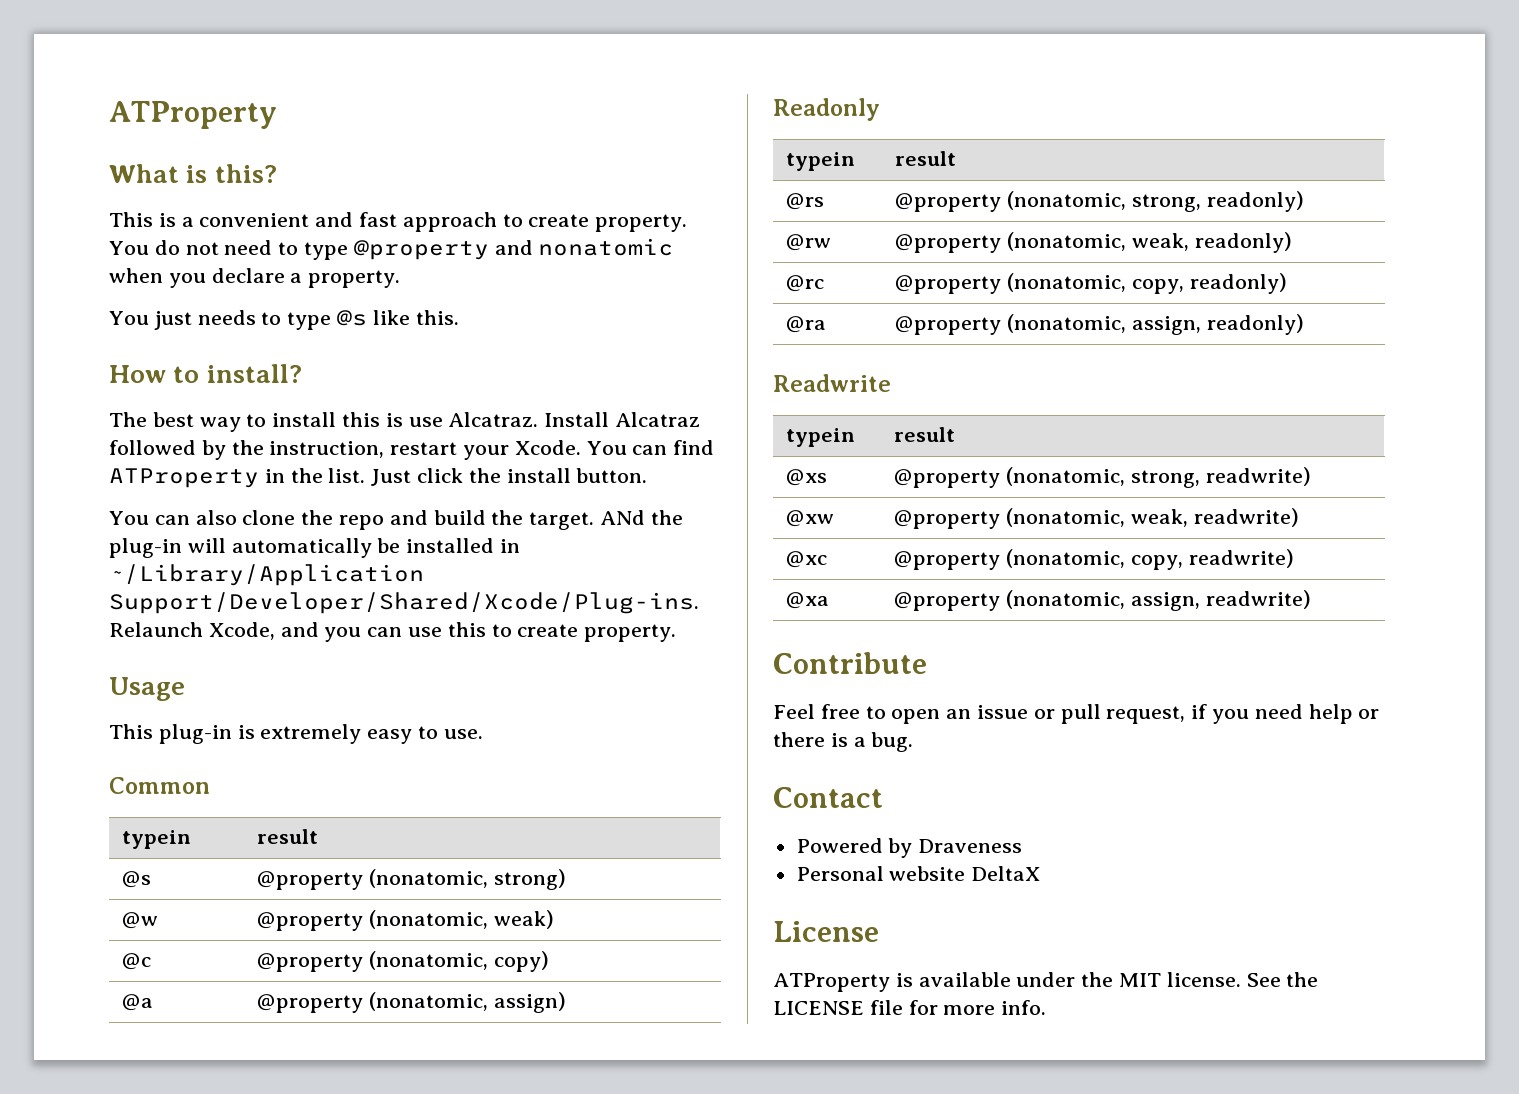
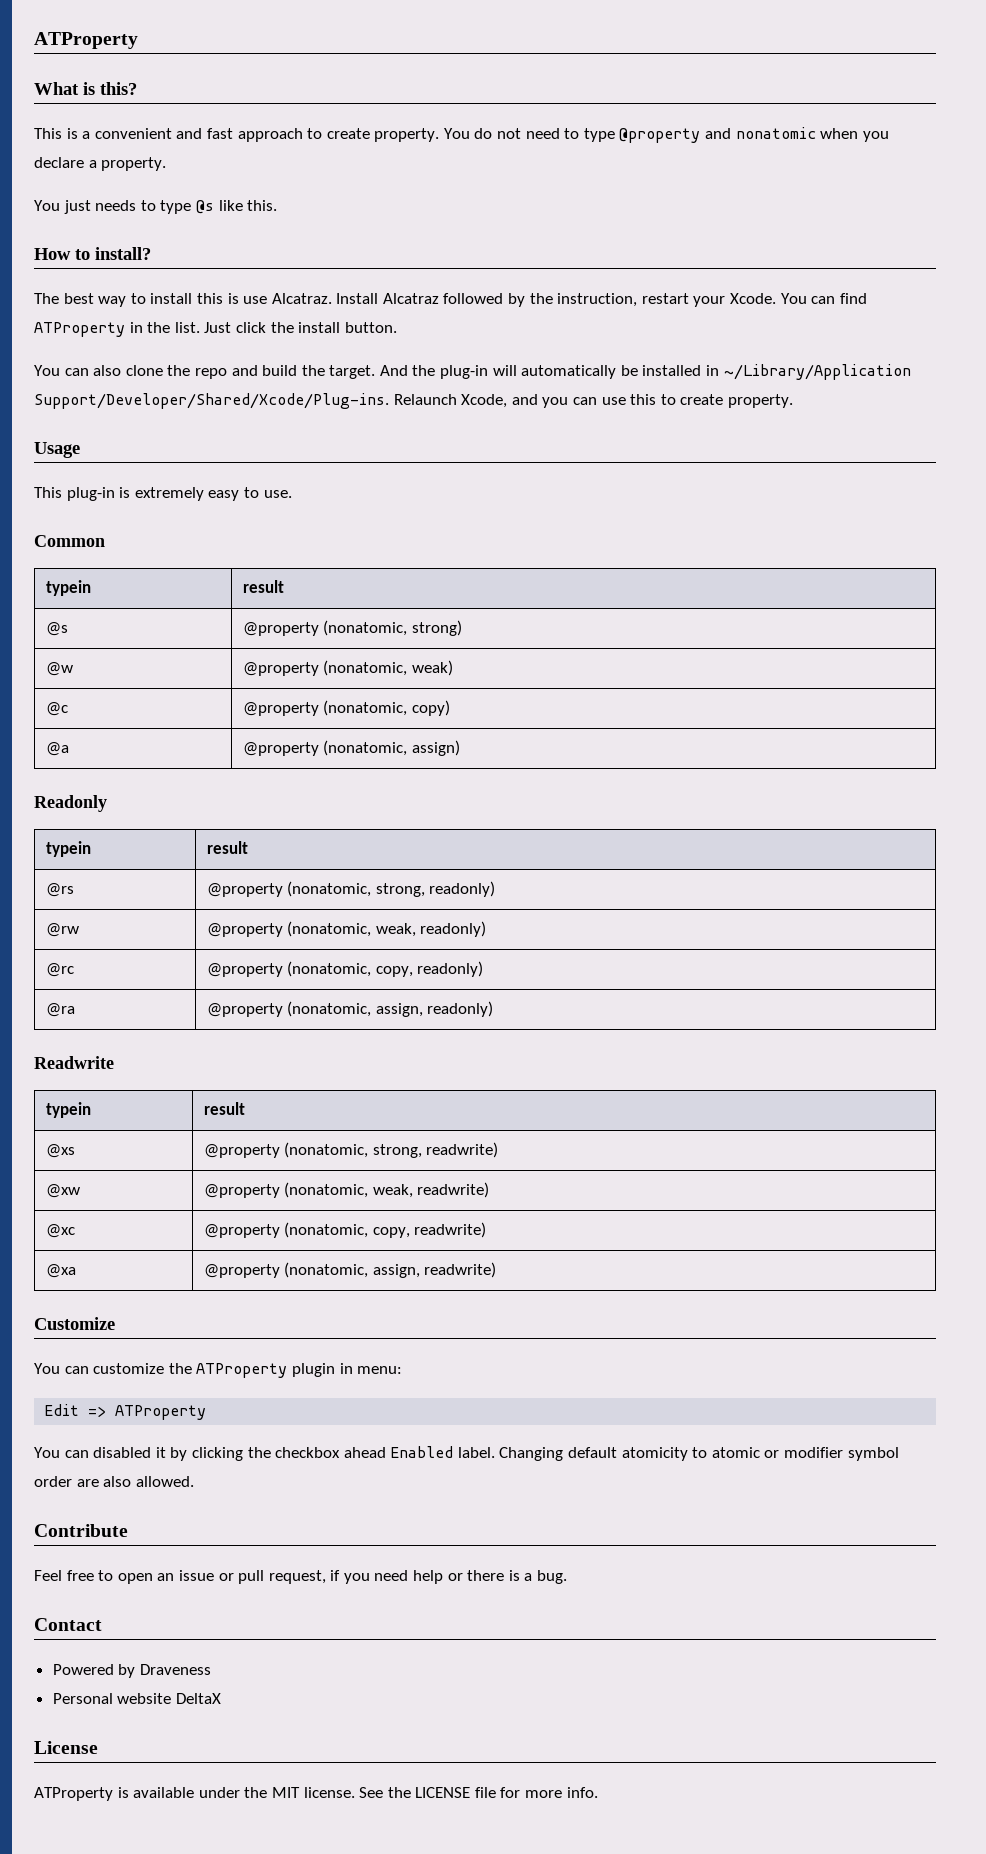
[600,510,646,525] ANd -> [379,365,408,376] And
(1311, 599) none -> [34,1317,115,1330] [34,1363,403,1378] [44,1404,207,1420] [34,1446,899,1461] [34,1476,194,1487] // Customize // You can customize the ATProperty plugin in menu: // Edit => ATProperty // You can disabled it by clicking the checkbox ahead Enabled label. Changing default atomicity to atomic or modifier symbol order are also allowed.

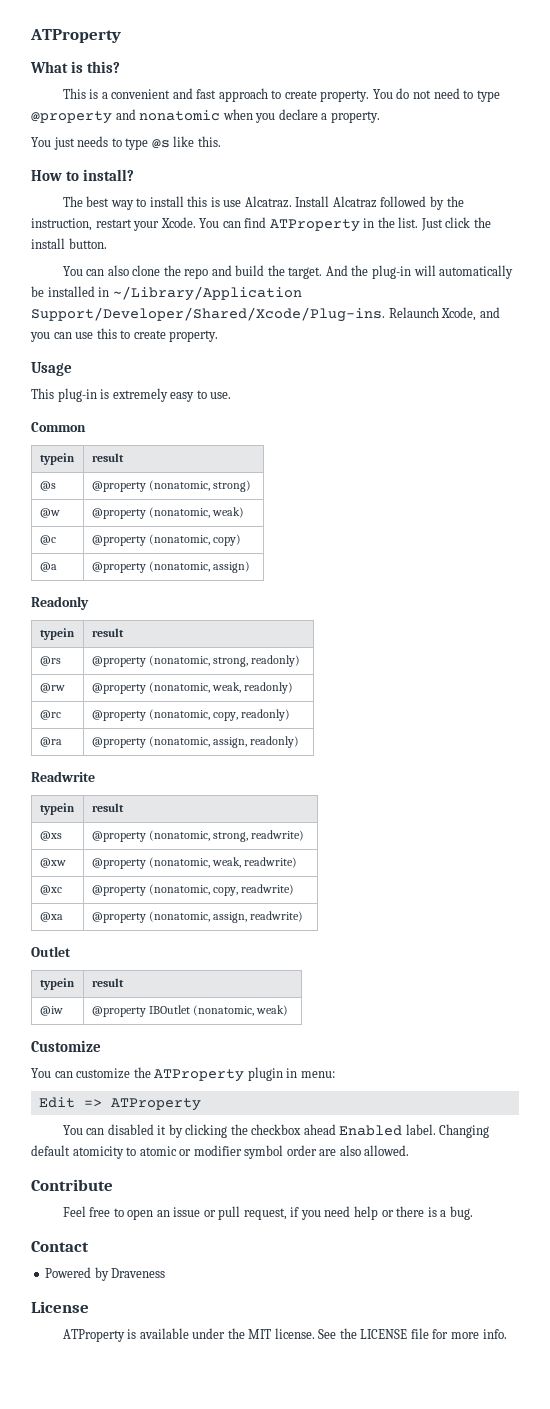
(497, 1270) none -> [31,946,71,957] [39,978,75,990] [91,978,124,987] [39,1006,63,1016] [91,1005,289,1017] // Outlet // typein | result // @iw | @property IBOutlet (nonatomic, weak)
[52,1693,221,1704] // Personal website DeltaX -> (166, 1273) none

